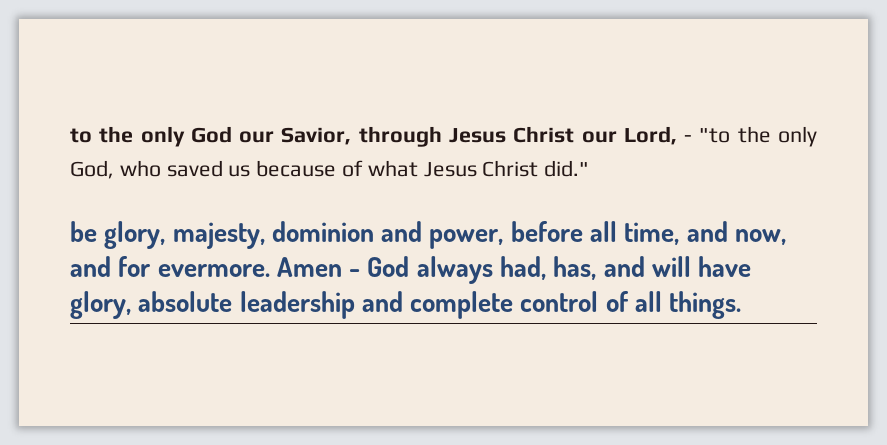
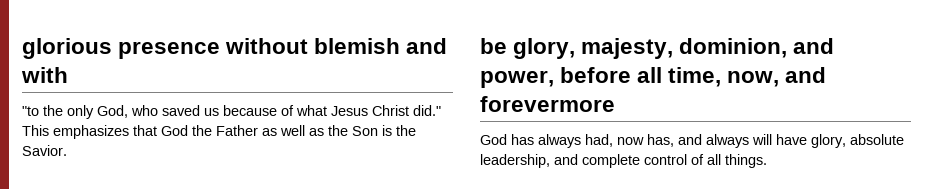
[70,126,693,147] to the only God our Savior, through Jesus Christ our Lord, - -> [22,38,448,59] [21,67,68,83] glorious presence without blemish and with //
(590, 168) none -> [22,125,416,139] [22,145,67,156] This emphasizes that God the Father as well as the Son is the Savior.
[271,221,374,242] dominion -> [679,38,788,58] dominion,
[686,221,728,242] and -> (722, 77) none
[118,256,410,277] for evermore. Amen - God -> [480,96,615,112] [480,134,534,145] forevermore // God has
(547, 268) none -> [617,137,644,145] now
(645, 266) none -> [706,134,749,148] always
[239,291,355,319] leadership -> [480,154,550,168] leadership,

